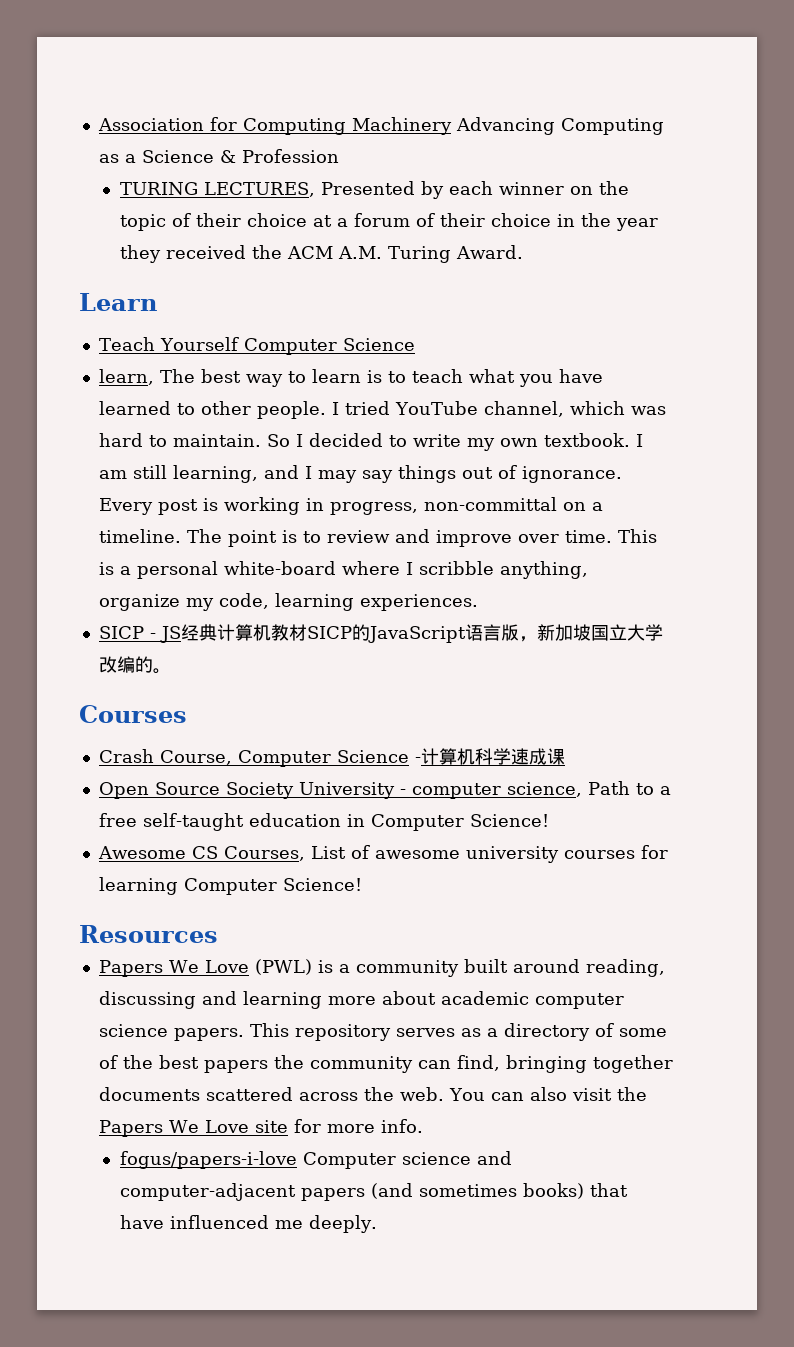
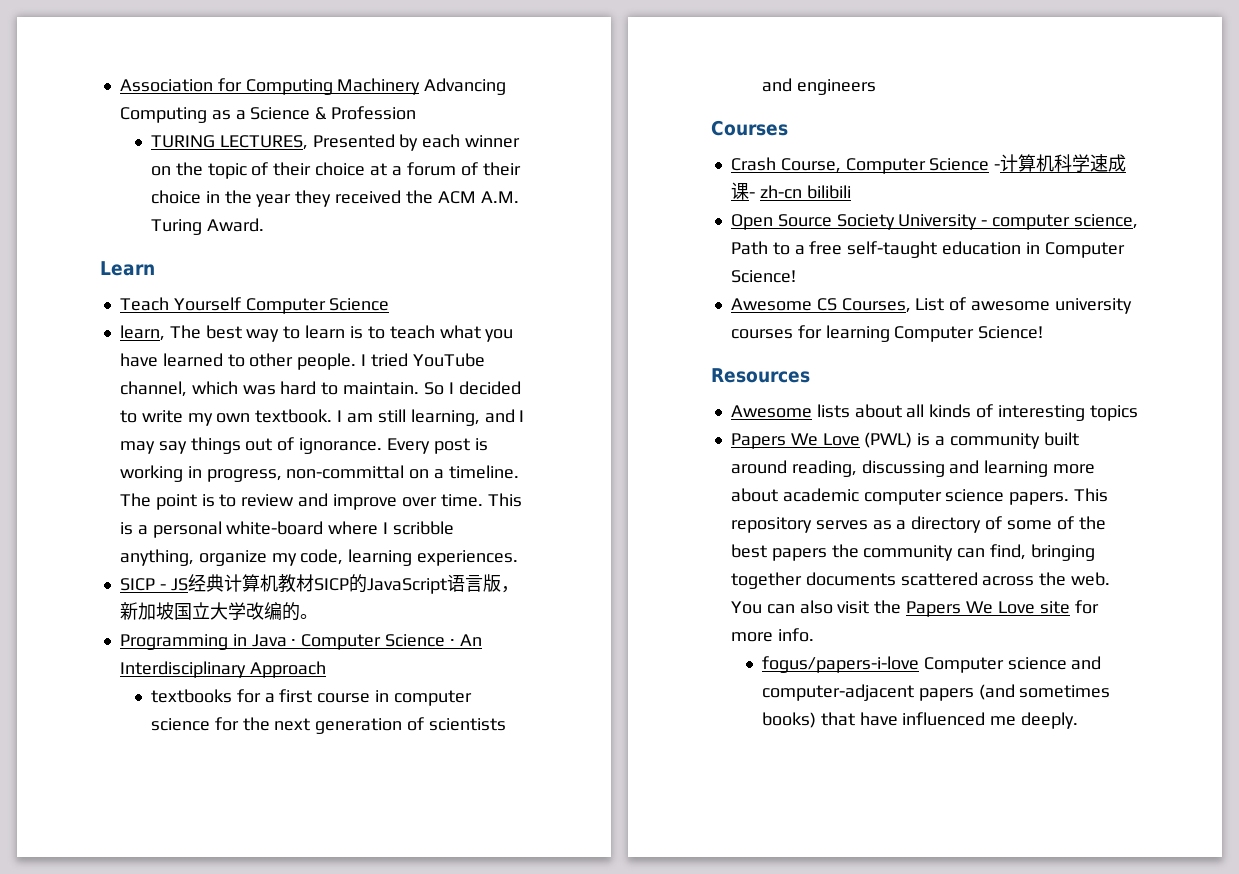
(171, 671) none -> [119,634,482,650] [119,661,326,678] [150,689,473,706] [150,717,507,734] [761,78,876,95] // Programming in Java · Computer Science · An Interdisciplinary Approach // textbooks for a first course in computer science for the next generation of scientists and engineers
(565, 756) none -> [748,185,851,199] - zh-cn bilibili
(218, 934) none -> [730,404,1138,421] // Awesome lists about all kinds of interesting topics

